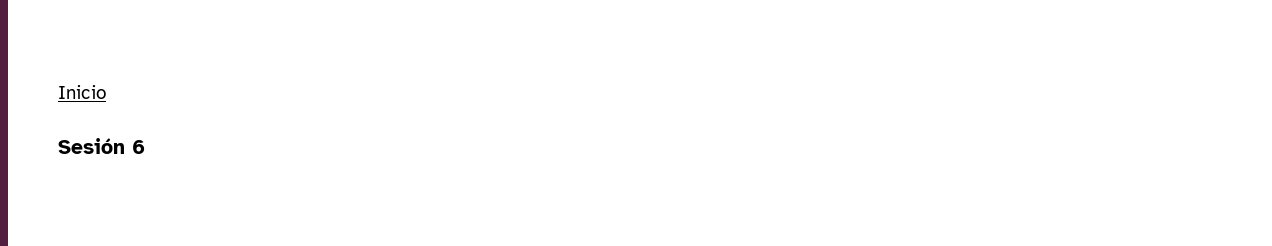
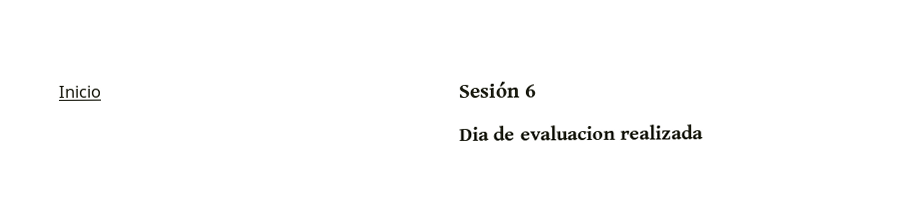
(145, 147) none -> [459,124,705,141] // Dia de evaluacion realizada

